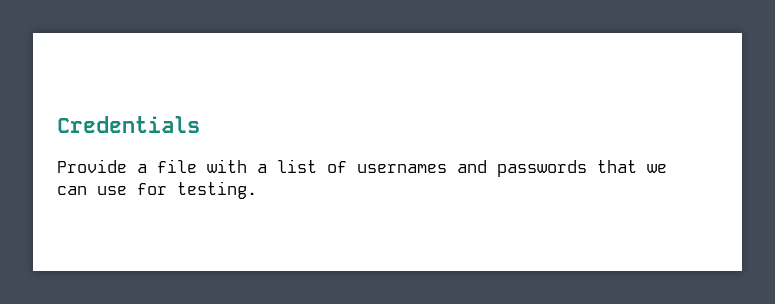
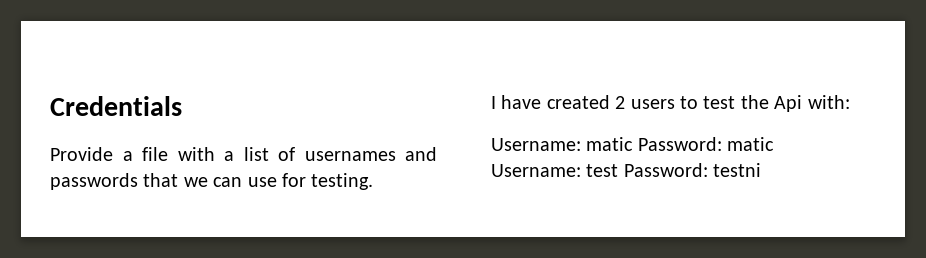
(257, 190) none -> [491,95,850,112] [491,137,775,151] [491,163,762,177] // I have created 2 users to test the Api with: // Username: matic Password: matic // Username: test Password: testni

